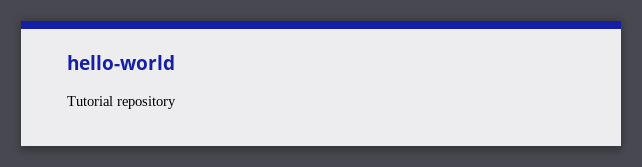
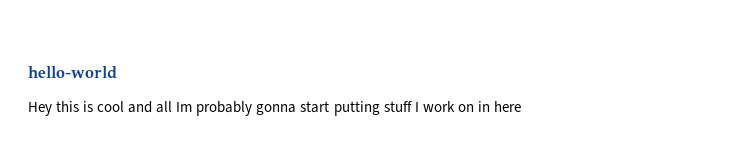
[67,96,176,109] Tutorial repository -> [28,101,521,116] Hey this is cool and all Im probably gonna start putting stuff I work on in here

